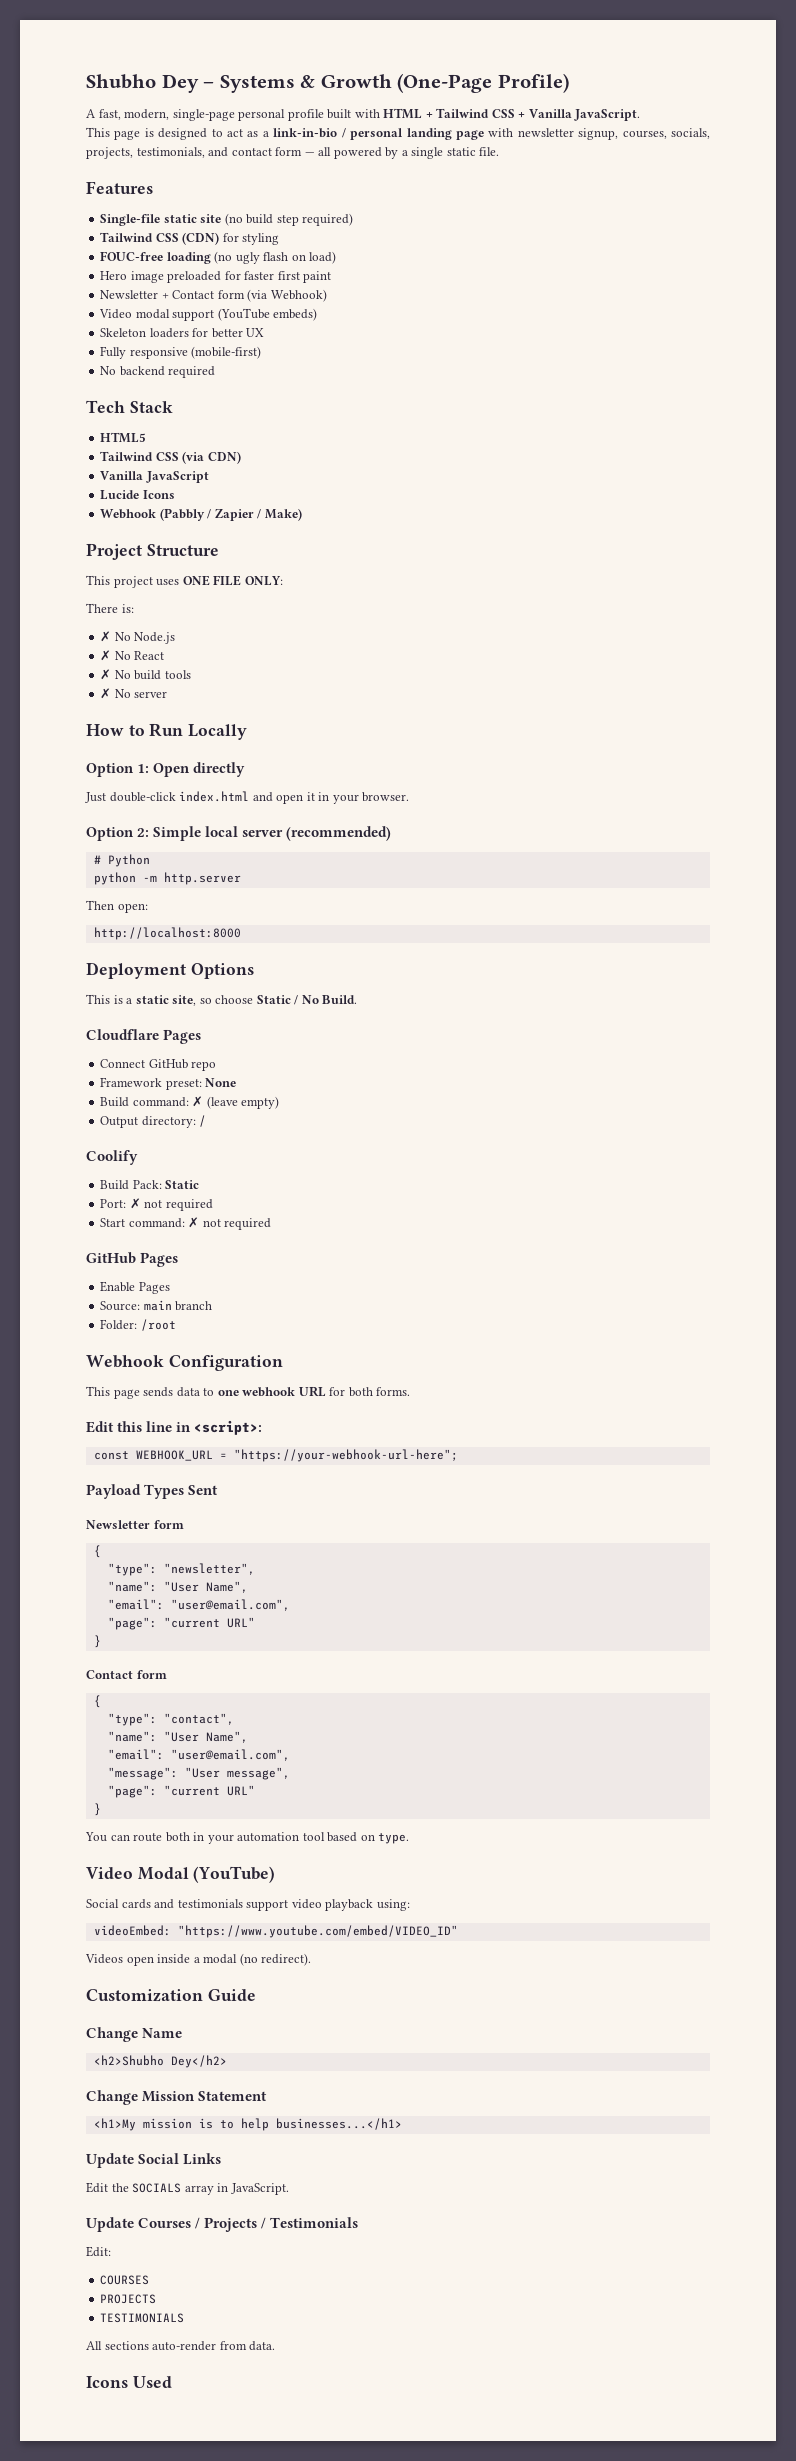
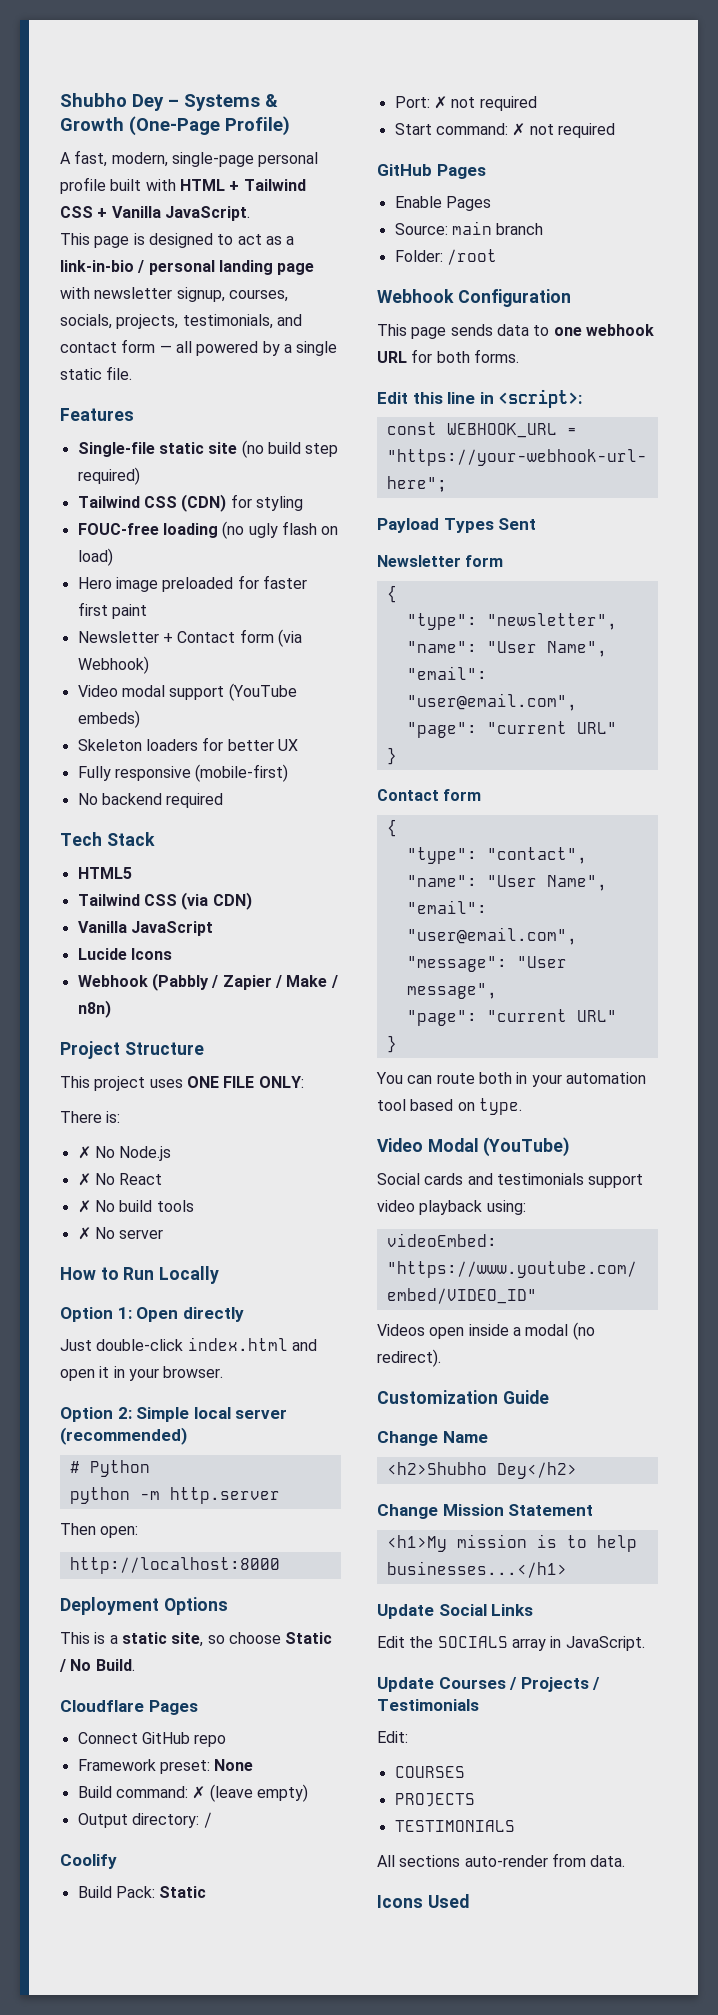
[264,508,302,521] Make) -> [286,975,338,988] [77,1000,111,1018] Make / n8n)

